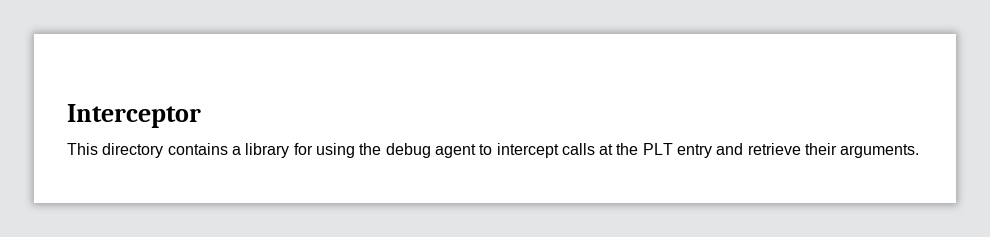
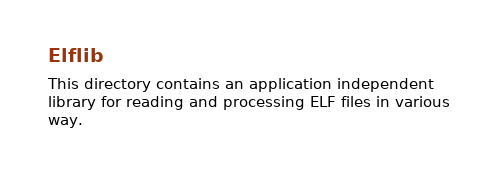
[67,104,201,128] Interceptor -> [48,48,104,62] Elflib
[231,143,920,158] a library for using the debug agent to intercept calls at the PLT entry and retrieve their arguments. -> [225,78,434,92] [48,96,450,110] [48,117,83,128] an application independent library for reading and processing ELF files in various way.

